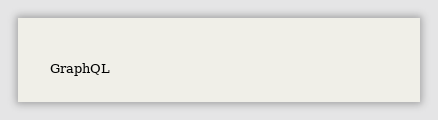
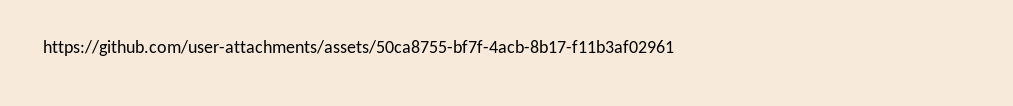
[50,63,110,76] GraphQL -> [43,40,674,56] https://github.com/user-attachments/assets/50ca8755-bf7f-4acb-8b17-f11b3af02961

